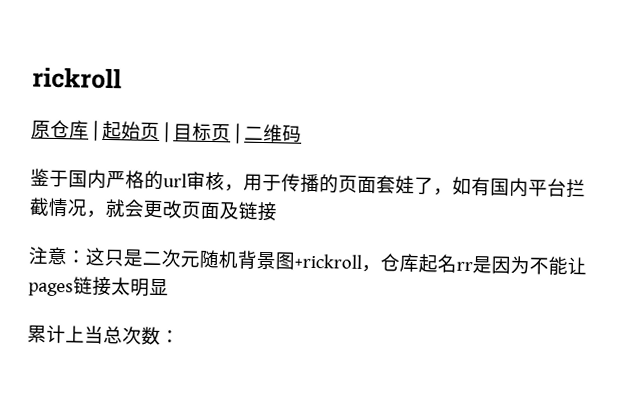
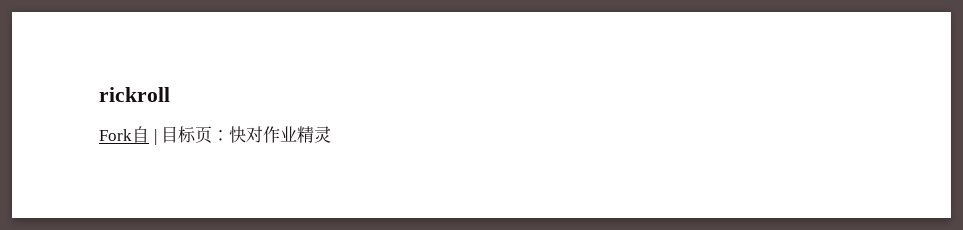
[31,119,302,144] [30,168,586,198] [29,197,277,222] [28,246,587,276] [28,276,169,297] [27,324,180,346] 原仓库 | 起始页 | 目标页 | 二维码 // 鉴于国内严格的url审核，用于传播的页面套娃了，如有国内平台拦截情况，就会更改页面及链接 // 注意：这只是二次元随机背景图+rickroll，仓库起名rr是因为不能让pages链接太明显 // 累计上当总次数： -> [99,126,332,145] Fork自 | 目标页：快对作业精灵

